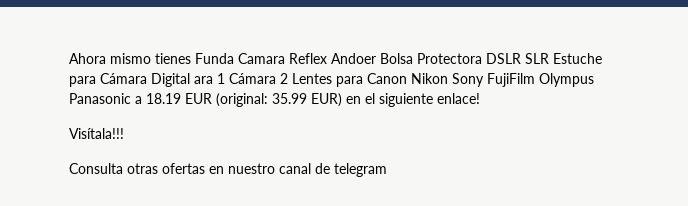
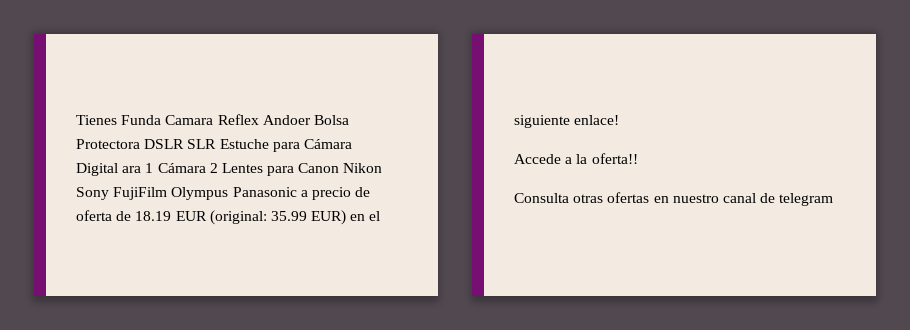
[69,53,191,64] Ahora mismo tienes -> [76,115,117,125] Tienes
(142, 100) none -> [311,187,371,200] [76,210,132,221] precio de oferta de
[69,128,124,139] Visítala!!! -> [514,153,638,164] Accede a la oferta!!

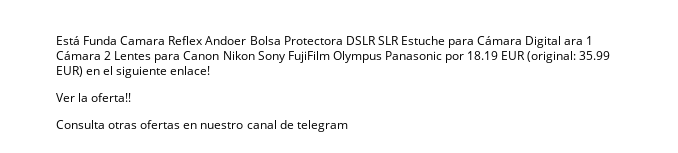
[76,115,117,125] Tienes -> [56,36,80,45] Está
[300,187,371,200] [76,210,132,221] a precio de oferta de -> [445,54,465,63] por
[514,154,573,164] Accede a -> [56,93,75,102] Ver

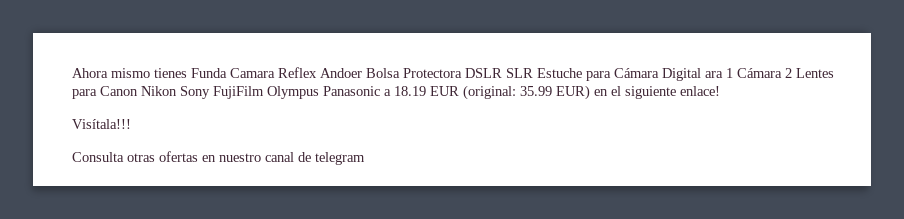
[56,36,80,45] Está -> [72,68,187,78] Ahora mismo tienes
[445,54,465,63] por -> [384,89,391,96] a
[56,93,132,102] Ver la oferta!! -> [72,119,131,129] Visítala!!!

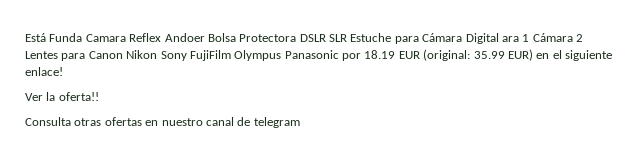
[72,68,187,78] Ahora mismo tienes -> [25,33,46,42] Está
[384,89,391,96] a -> [342,53,361,61] por
[72,119,131,129] Visítala!!! -> [25,92,99,101] Ver la oferta!!

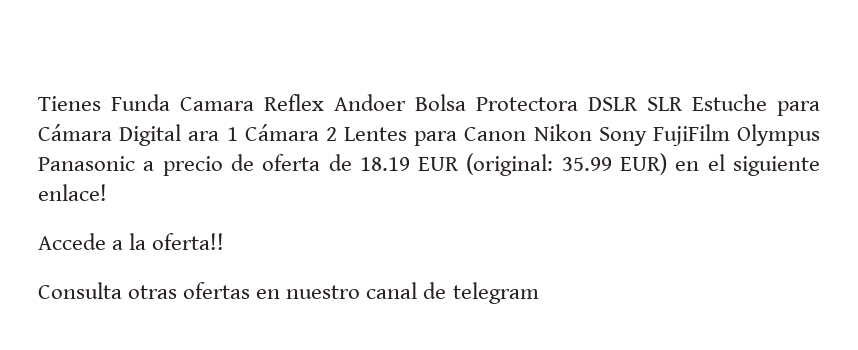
[25,33,46,42] Está -> [38,96,101,111] Tienes
[342,53,361,61] por -> [143,154,352,176] a precio de oferta de
[25,93,43,101] Ver -> [38,233,124,250] Accede a

